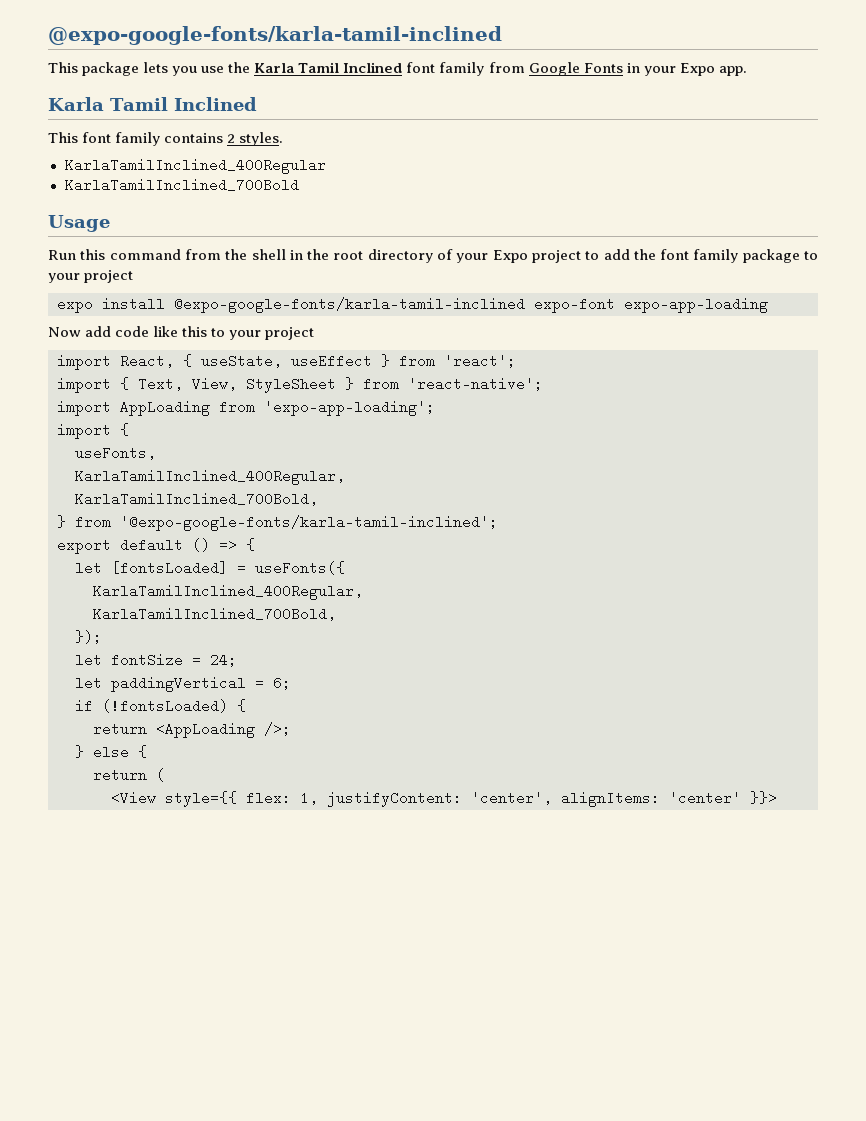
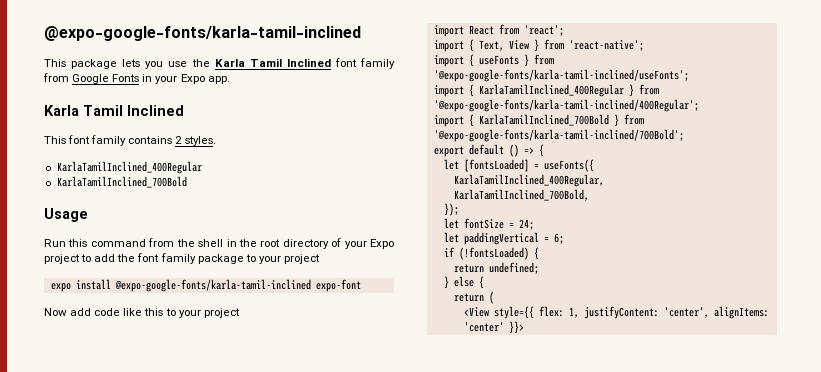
[624,297,768,313] expo-app-loading -> (361, 285) none
[120,354,390,368] React, { useState, useEffect } -> [468,25,494,35] React
[192,377,336,393] View, StyleSheet -> [508,40,529,50] View
[120,400,435,416] [57,423,129,439] [75,446,156,460] [75,469,345,485] [75,492,318,506] [57,515,498,531] AppLoading from 'expo-app-loading'; // import { // useFonts, // KarlaTamilInclined_400Regular, // KarlaTamilInclined_700Bold, // } from '@expo-google-fonts/karla-tamil-inclined'; -> [468,54,554,67] [433,69,689,82] [433,84,659,97] [433,99,699,112] [433,114,644,127] [433,129,684,142] { useFonts } from '@expo-google-fonts/karla-tamil-inclined/useFonts'; // import { KarlaTamilInclined_400Regular } from '@expo-google-fonts/karla-tamil-inclined/400Regular'; // import { KarlaTamilInclined_700Bold } from '@expo-google-fonts/karla-tamil-inclined/700Bold';
[156,722,291,738] <AppLoading />; -> [488,262,539,274] undefined;

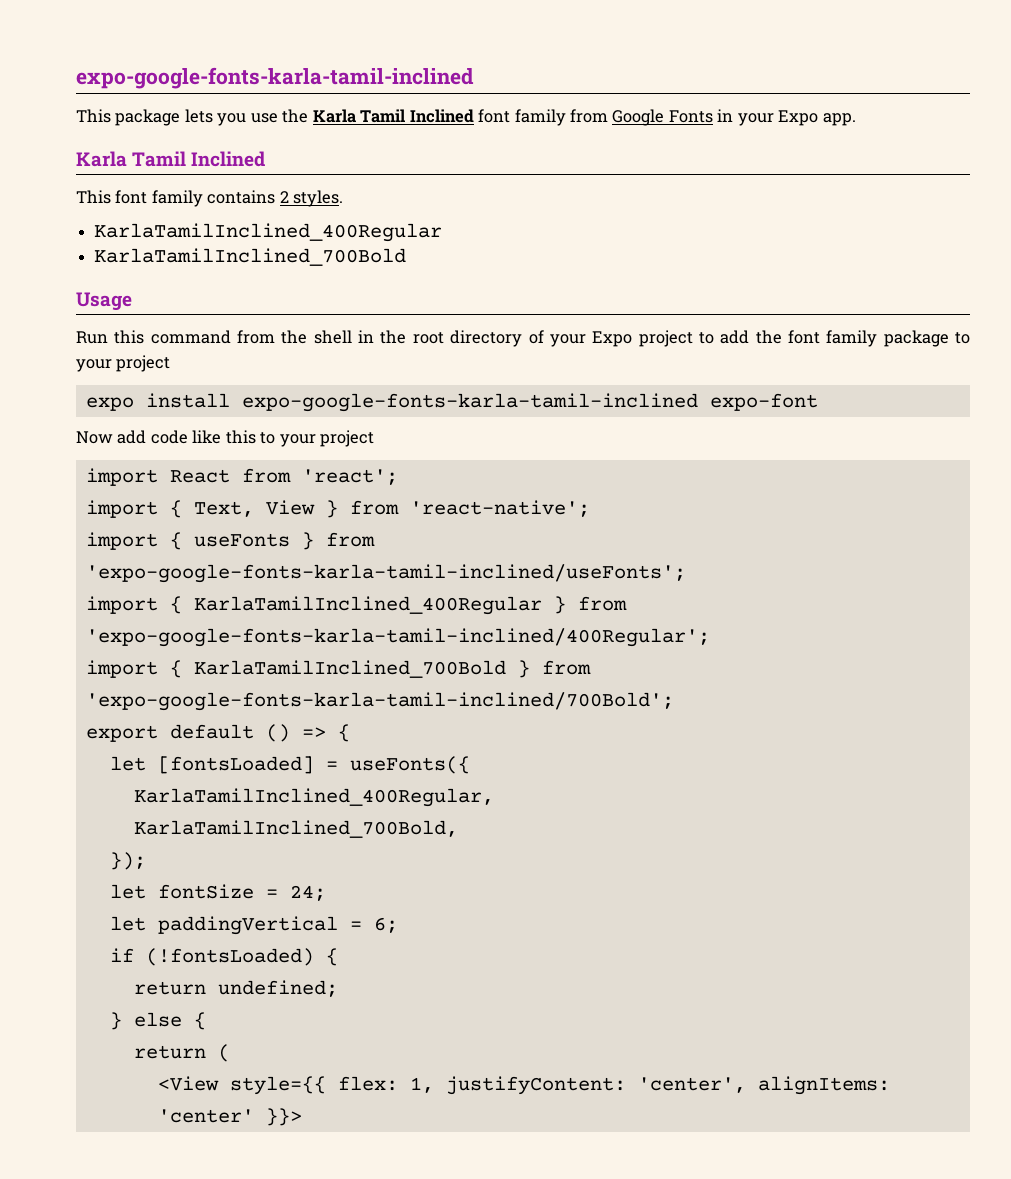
[44,26,361,41] @expo-google-fonts/karla-tamil-inclined -> [76,67,474,89] expo-google-fonts-karla-tamil-inclined
[114,279,311,292] @expo-google-fonts/karla-tamil-inclined -> [241,393,698,412] expo-google-fonts-karla-tamil-inclined
[433,69,689,82] '@expo-google-fonts/karla-tamil-inclined/useFonts'; -> [85,564,686,583] 'expo-google-fonts-karla-tamil-inclined/useFonts';
[433,99,699,112] '@expo-google-fonts/karla-tamil-inclined/400Regular'; -> [85,628,710,647] 'expo-google-fonts-karla-tamil-inclined/400Regular';
[433,129,684,142] '@expo-google-fonts/karla-tamil-inclined/700Bold'; -> [85,692,674,711] 'expo-google-fonts-karla-tamil-inclined/700Bold';

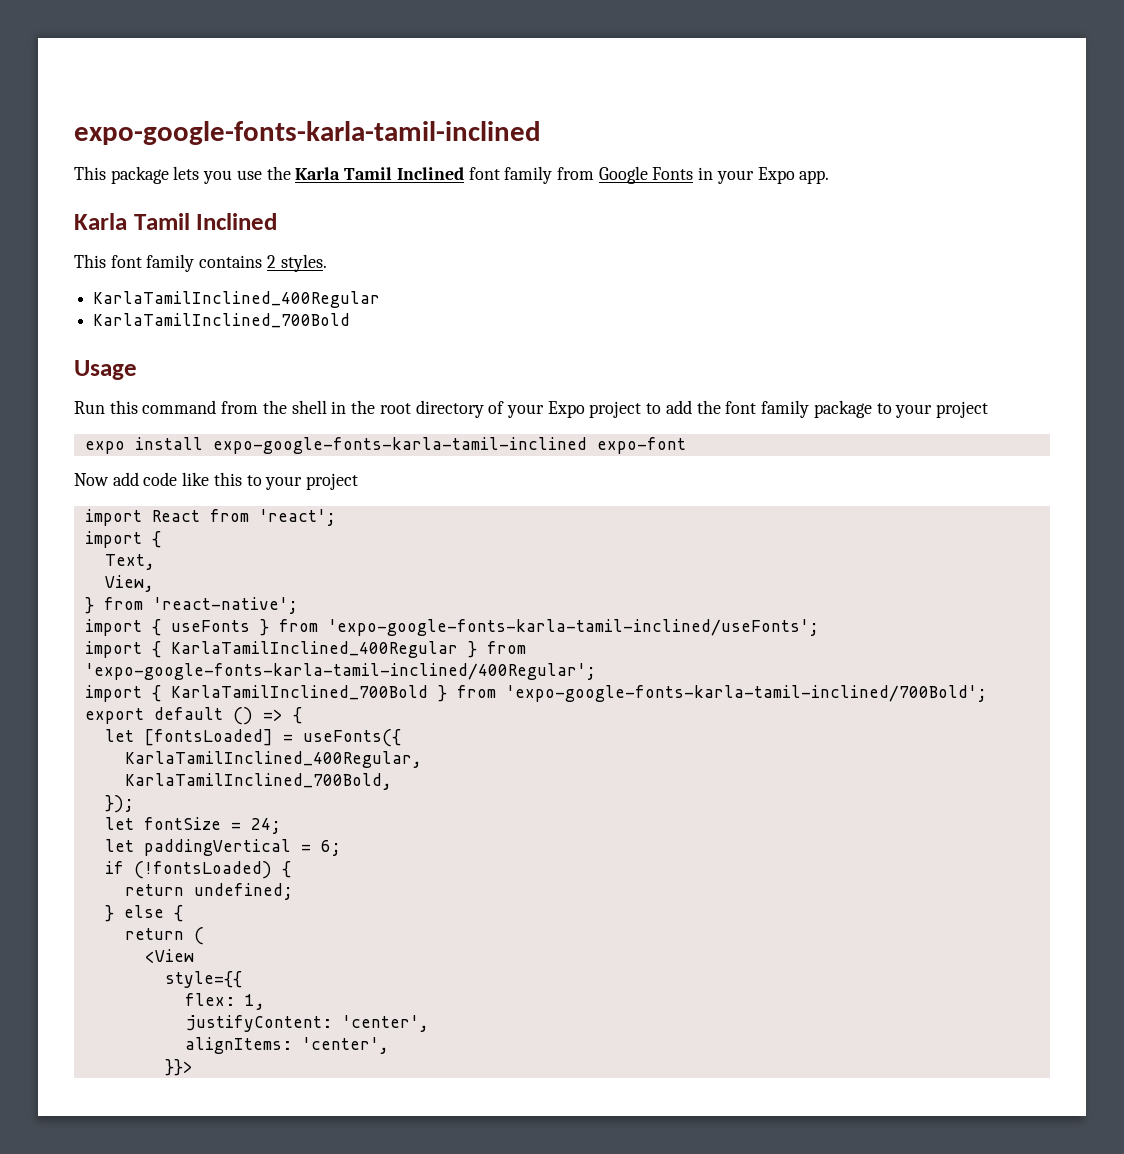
(182, 509) none -> (161, 539) //
[265,500,315,515] View -> [104,575,154,592] // View, //
(219, 1083) none -> (194, 956) //
(326, 1085) none -> (242, 979) //
(434, 1085) none -> (265, 1002) //
[757,1076,890,1095] [157,1109,254,1123] alignItems: 'center' -> [184,1037,389,1054] // alignItems: 'center', //

